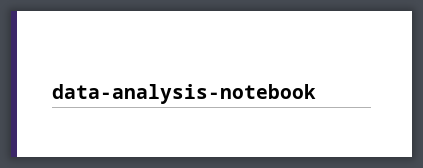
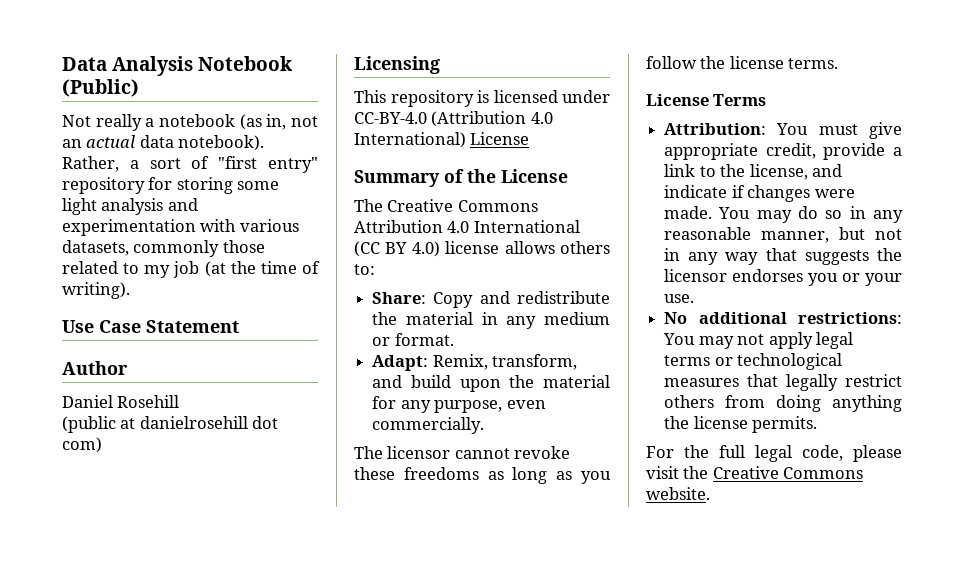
[52,84,316,104] data-analysis-notebook -> [62,56,294,76] [62,79,139,97] [62,114,318,131] [62,135,265,151] [62,156,318,173] [62,177,280,194] [62,198,198,215] [62,219,299,236] [62,240,265,257] [62,261,320,278] [62,282,130,299] [62,320,239,333] [62,361,128,375] [62,395,180,408] [62,416,279,433] [62,437,102,453] [354,56,440,74] [354,90,610,107] [354,111,553,127] [354,132,530,148] [354,169,568,187] [354,199,538,212] [354,220,580,233] [354,241,610,257] [354,264,375,275] [372,291,610,308] [372,312,610,329] [372,333,454,346] [372,354,578,371] [372,375,610,392] [372,396,546,413] [372,417,485,434] [354,446,571,459] [354,467,611,484] [646,56,839,69] [646,94,767,106] [664,122,902,139] [664,143,902,160] [664,164,842,180] [664,185,855,202] [664,206,903,223] [664,227,902,243] [664,248,902,265] [664,269,902,286] [664,294,695,303] [664,312,902,324] [663,332,853,349] [664,353,843,370] [664,374,902,391] [664,395,902,412] [664,416,818,433] [646,445,902,462] [646,466,864,479] [646,487,710,500] Data Analysis Notebook (Public) // Not really a notebook (as in, not an actual data notebook). Rather, a sort of "first entry" repository for storing some light analysis and experimentation with various datasets, commonly those related to my job (at the time of writing). // Use Case Statement // Author // Daniel Rosehill // (public at danielrosehill dot com) // Licensing // This repository is licensed under CC-BY-4.0 (Attribution 4.0 International) License // Summary of the License // The Creative Commons Attribution 4.0 International (CC BY 4.0) license allows others to: // Share: Copy and redistribute the material in any medium or format. // Adapt: Remix, transform, and build upon the material for any purpose, even commercially. // The licensor cannot revoke these freedoms as long as you follow the license terms. // License Terms // Attribution: You must give appropriate credit, provide a link to the license, and indicate if changes were made. You may do so in any reasonable manner, but not in any way that suggests the licensor endorses you or your use. // No additional restrictions: You may not apply legal terms or technological measures that legally restrict others from doing anything the license permits. // For the full legal code, please visit the Creative Commons website.

